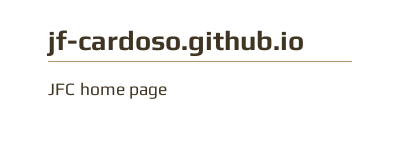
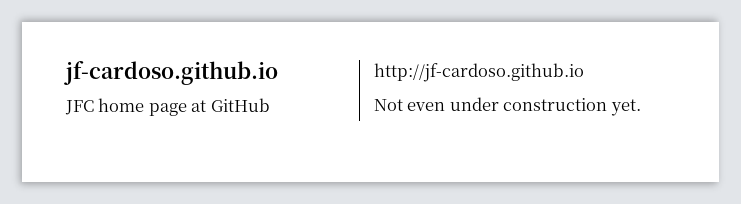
(168, 92) none -> [191,98,270,112] [374,63,584,82] [374,97,641,116] at GitHub http://jf-cardoso.github.io // Not even under construction yet.

